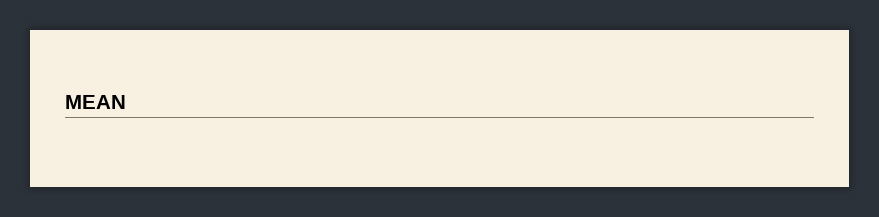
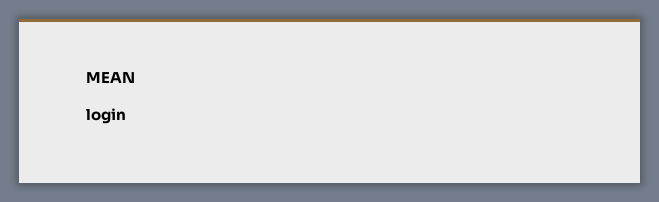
(126, 102) none -> [86,108,126,124] // login

